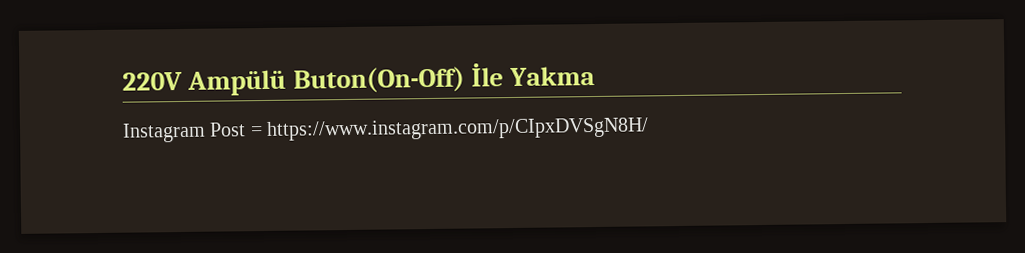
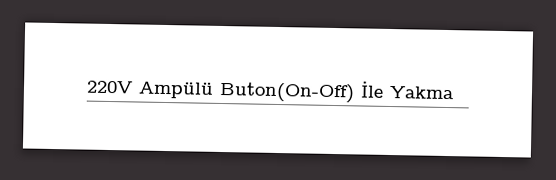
[122,117,650,143] // Instagram Post = https://www.instagram.com/p/CIpxDVSgN8H/ -> (455, 92) none

